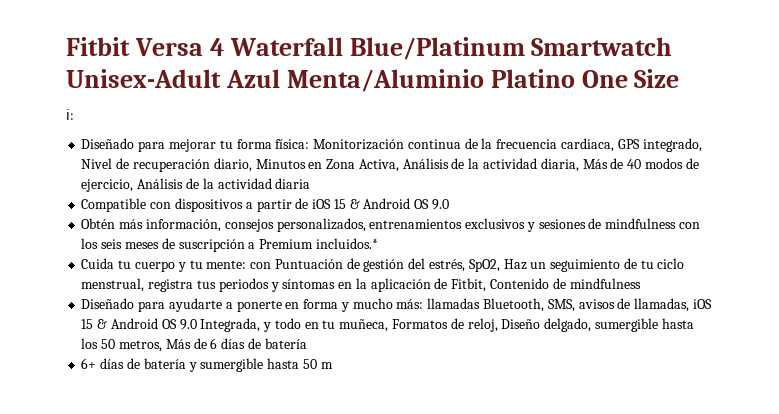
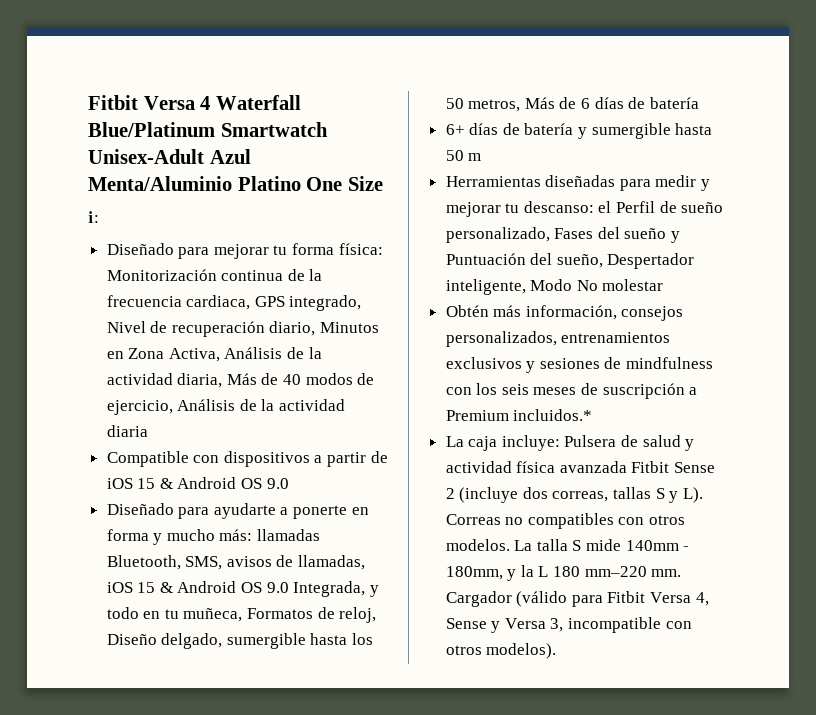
[81,218,700,232] [81,238,378,252] [81,258,685,272] [81,278,641,292] // Obtén más información, consejos personalizados, entrenamientos exclusivos y sesiones de mindfulness con los seis meses de suscripción a Premium incluidos.* // Cuida tu cuerpo y tu mente: con Puntuación de gestión del estrés, SpO2, Haz un seguimiento de tu ciclo menstrual, registra tus periodos y síntomas en la aplicación de Fitbit, Contenido de mindfulness -> (289, 483) none
(333, 365) none -> [445,175,711,191] [445,201,724,217] [445,227,681,243] [445,253,695,269] [445,279,664,295] [445,305,684,321] [445,331,671,347] [445,357,714,373] [445,383,698,399] [445,409,593,421] [445,435,695,451] [445,461,716,473] [445,487,703,503] [445,513,686,529] [445,539,690,551] [445,565,682,581] [445,591,709,607] [445,617,692,633] [445,643,557,659] // Herramientas diseñadas para medir y mejorar tu descanso: el Perfil de sueño personalizado, Fases del sueño y Puntuación del sueño, Despertador inteligente, Modo No molestar // Obtén más información, consejos personalizados, entrenamientos exclusivos y sesiones de mindfulness con los seis meses de suscripción a Premium incluidos.* // La caja incluye: Pulsera de salud y actividad física avanzada Fitbit Sense 2 (incluye dos correas, tallas S y L). Correas no compatibles con otros modelos. La talla S mide 140mm - 180mm, y la L 180 mm–220 mm. Cargador (válido para Fitbit Versa 4, Sense y Versa 3, incompatible con otros modelos).

